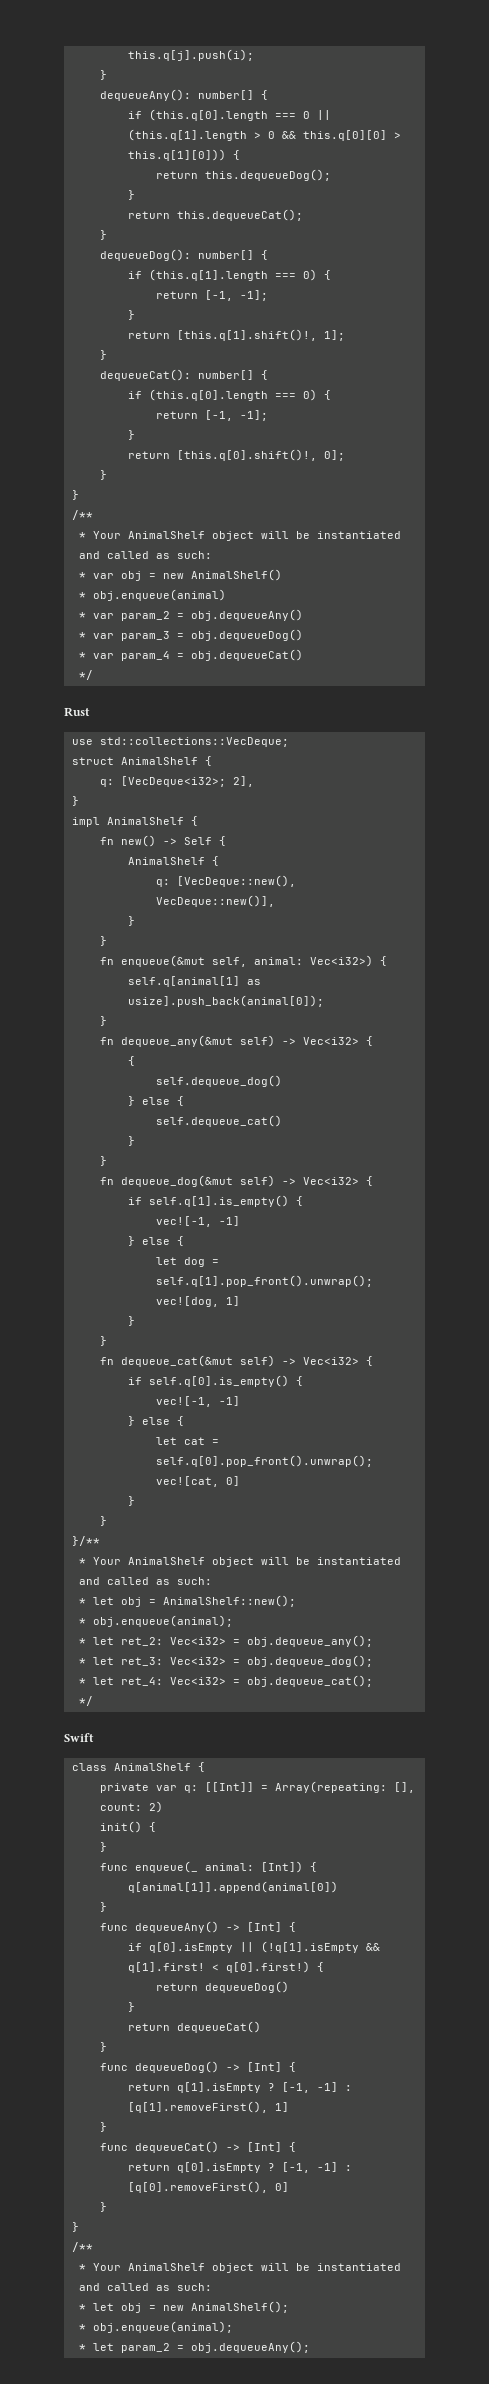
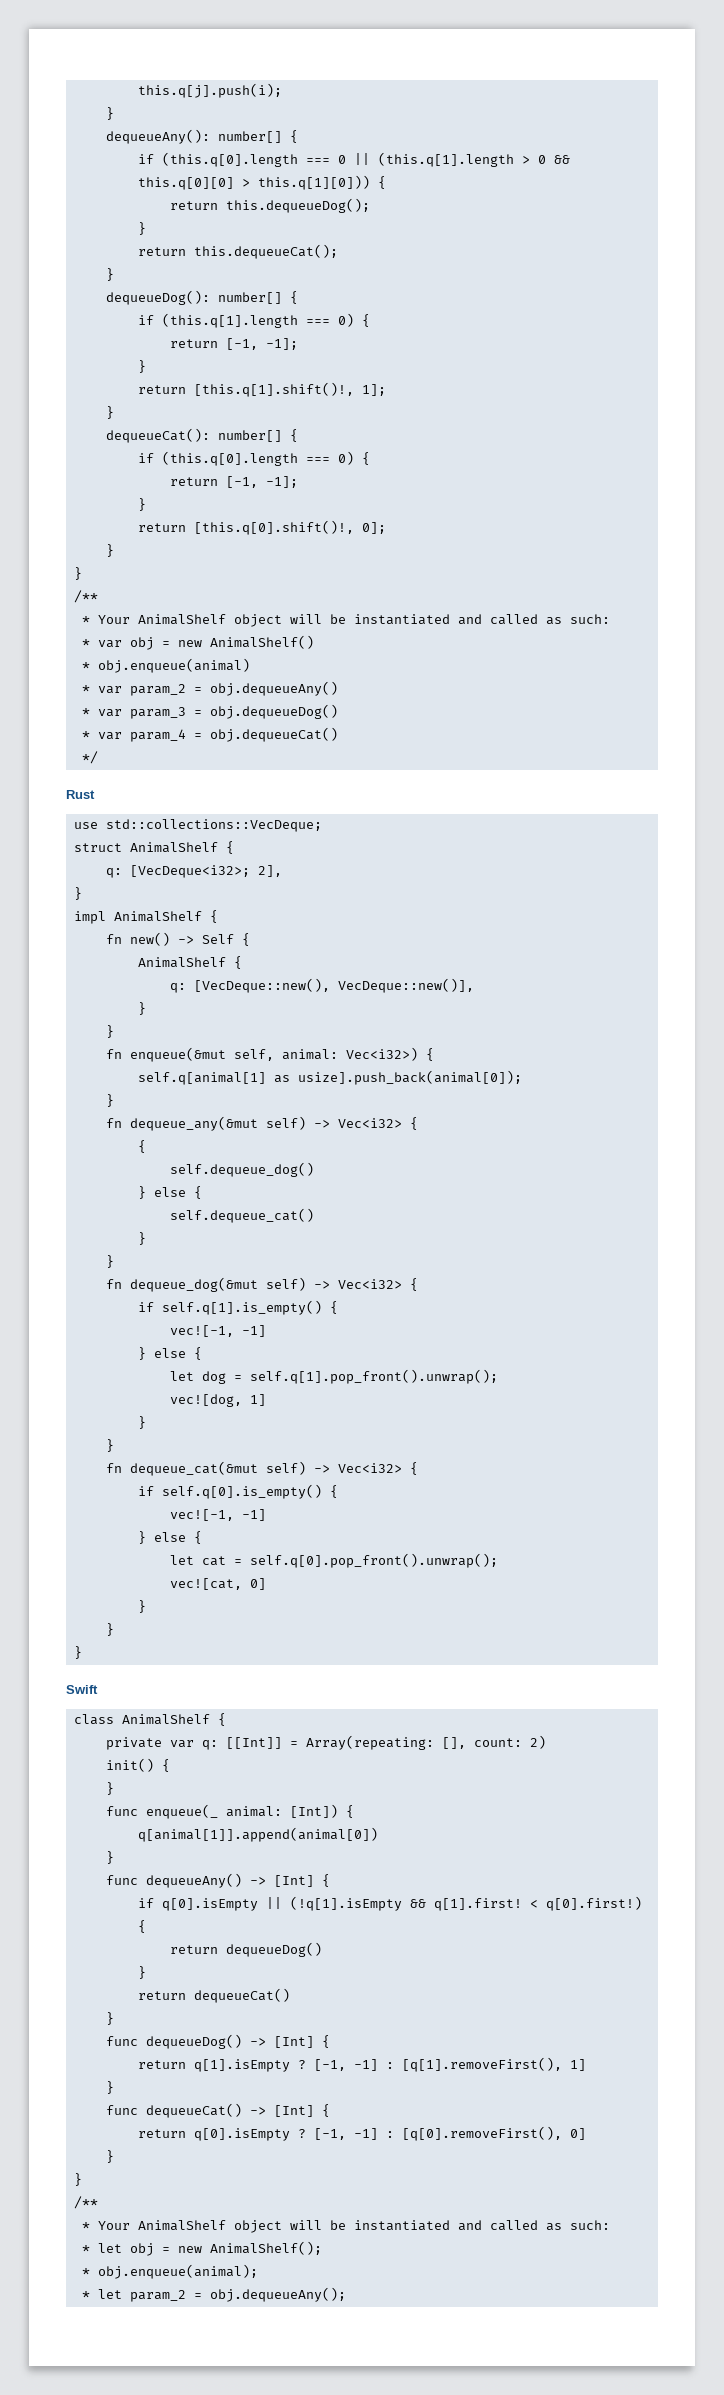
[71,1536,100,1546] [78,1557,401,1567] [78,1577,212,1585] [78,1595,296,1607] [78,1615,233,1627] [78,1635,373,1647] [78,1655,373,1667] [78,1675,373,1687] [78,1696,93,1706] }/** // * Your AnimalShelf object will be instantiated and called as such: // * let obj = AnimalShelf::new(); // * obj.enqueue(animal); // * let ret_2: Vec<i32> = obj.dequeue_any(); // * let ret_3: Vec<i32> = obj.dequeue_dog(); // * let ret_4: Vec<i32> = obj.dequeue_cat(); // */ -> [73,1646,82,1659] }

